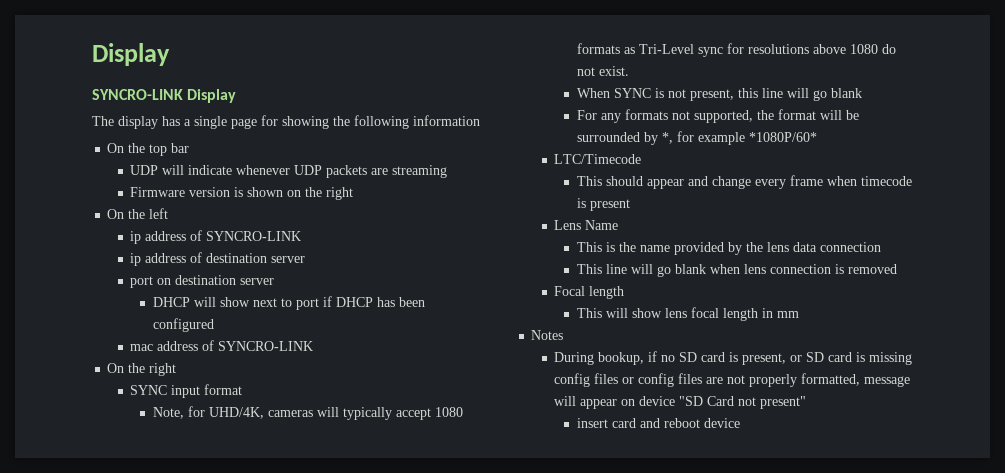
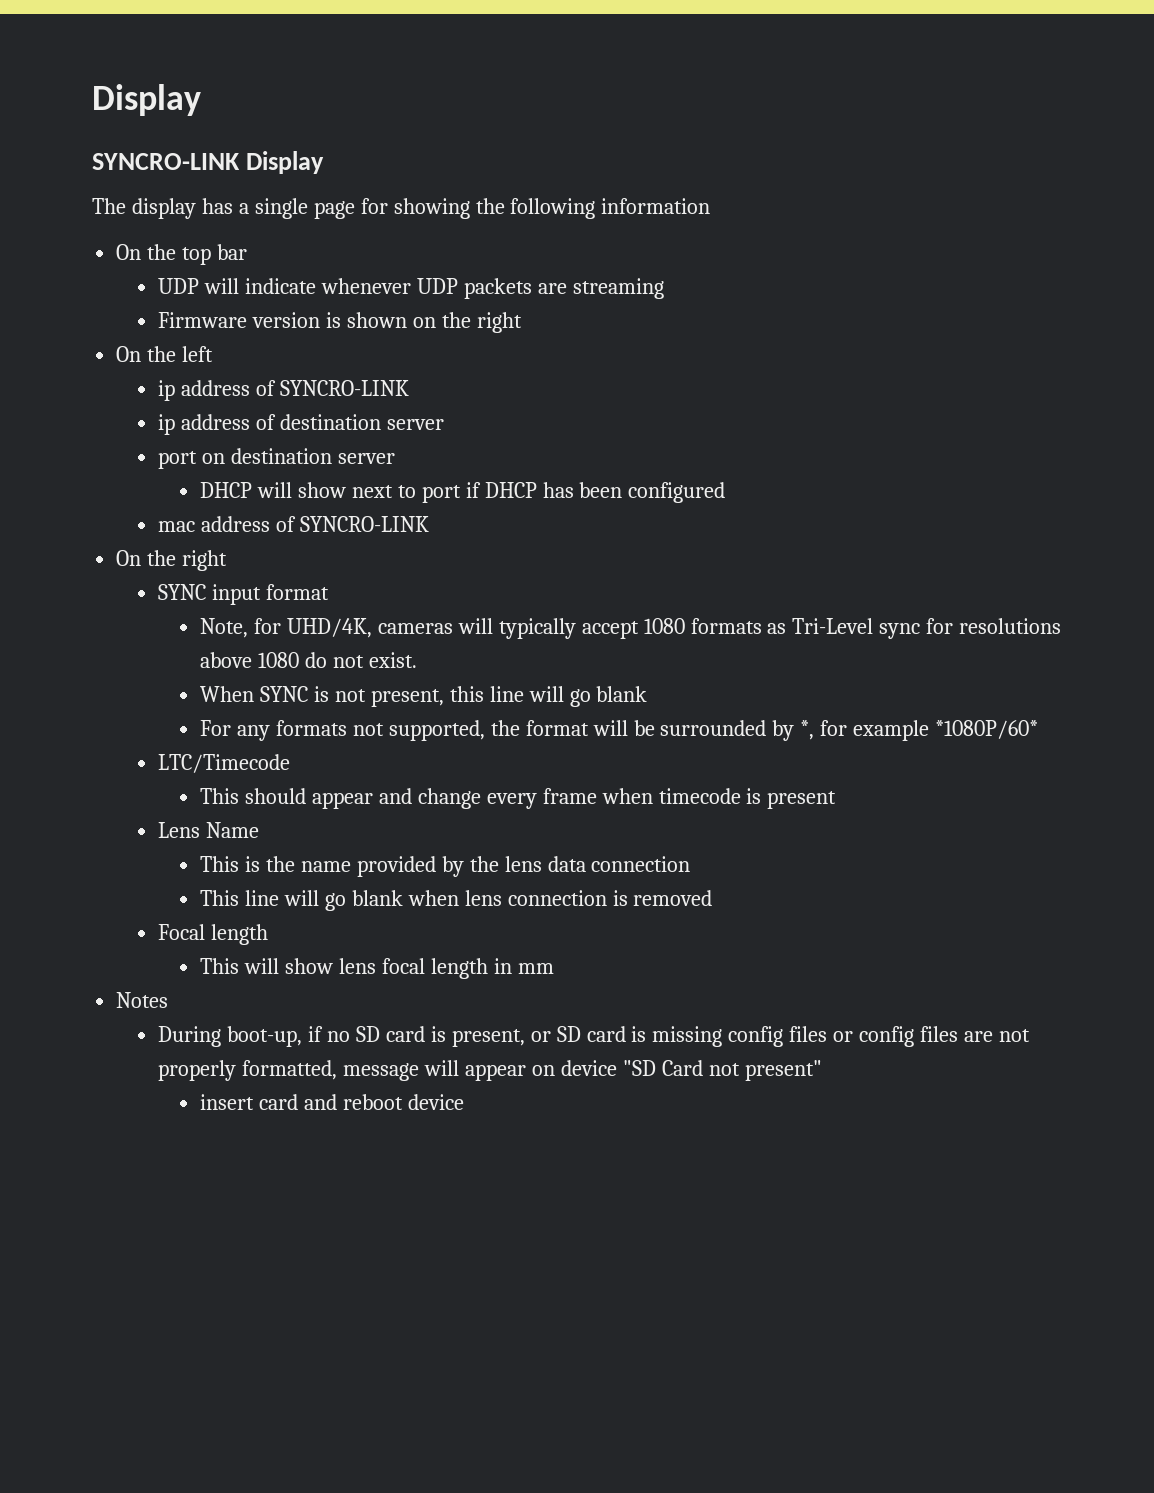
[598,352,645,365] bookup, -> [227,1026,303,1047] boot-up,

